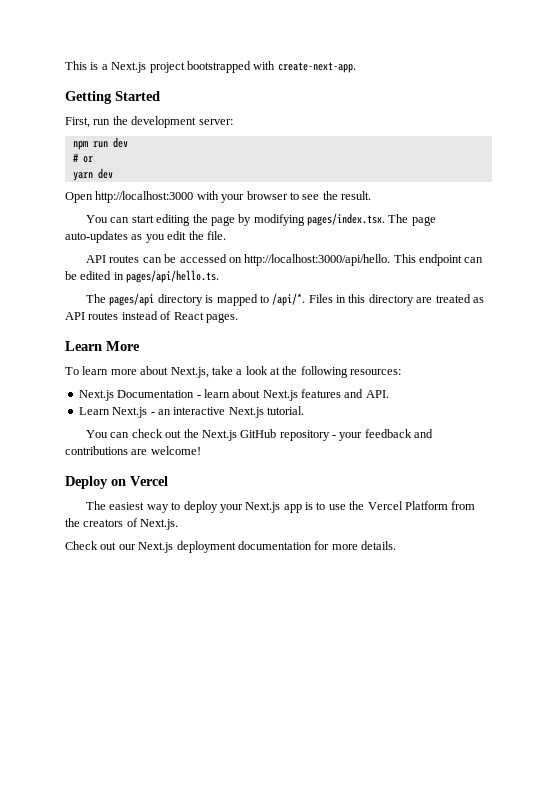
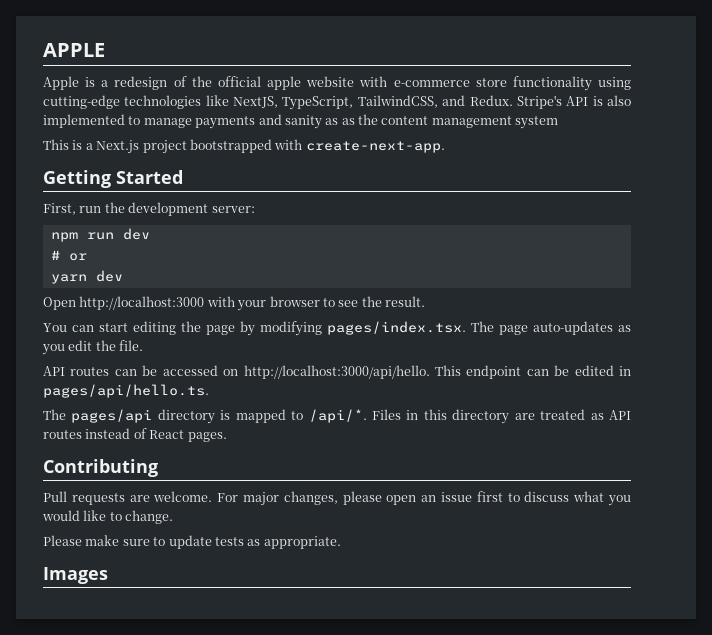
(65, 65) none -> [43,43,105,57] [43,76,631,91] [43,95,632,110] [43,114,559,129] APPLE // Apple is a redesign of the official apple website with e-commerce store functionality using cutting-edge technologies like NextJS, TypeScript, TailwindCSS, and Redux. Stripe's API is also implemented to manage payments and sanity as as the content management system //
[65,341,140,351] [65,366,402,378] [78,389,389,401] [78,406,304,418] [86,429,434,441] [65,446,201,455] [65,476,168,489] [86,501,476,513] [65,518,179,530] [65,541,396,553] Learn More // To learn more about Next.js, take a look at the following resources: // Next.js Documentation - learn about Next.js features and API. // Learn Next.js - an interactive Next.js tutorial. // You can check out the Next.js GitHub repository - your feedback and contributions are welcome! // Deploy on Vercel // The easiest way to deploy your Next.js app is to use the Vercel Platform from the creators of Next.js. // Check out our Next.js deployment documentation for more details. -> [43,459,158,477] [43,491,631,506] [42,510,174,524] [43,535,341,549] [43,567,108,584] Contributing // Pull requests are welcome. For major changes, please open an issue first to discuss what you would like to change. // Please make sure to update tests as appropriate. // Images

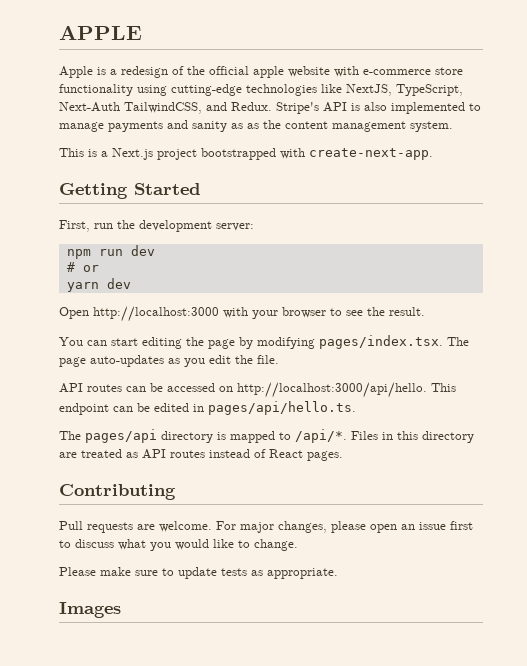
(354, 103) none -> [59,102,120,112] Next-Auth
[515,116,559,129] system -> [410,121,453,132] system.

